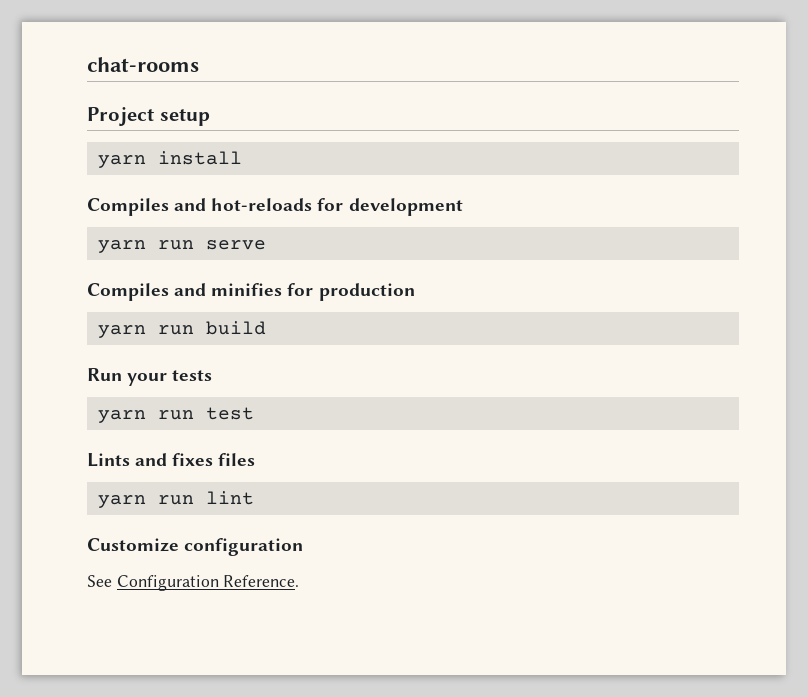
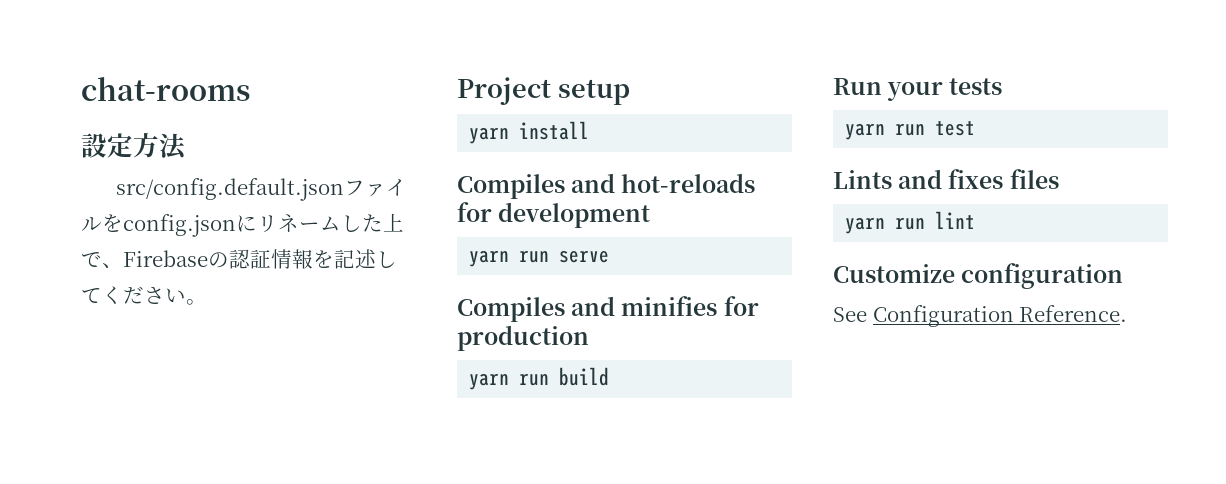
(199, 64) none -> [81,133,187,160] [115,178,407,201] [81,213,404,237] [81,249,397,269] [81,286,207,305] // 設定方法 // src/config.default.jsonファイルをconfig.jsonにリネームした上で、Firebaseの認証情報を記述してください。

